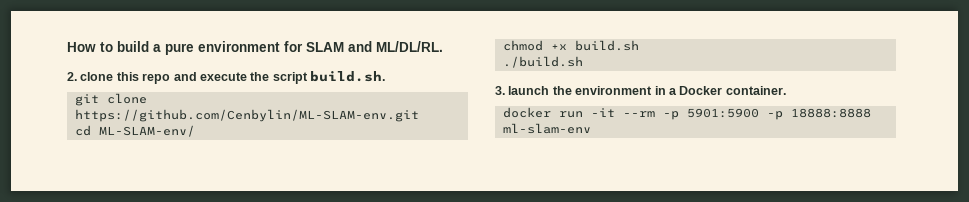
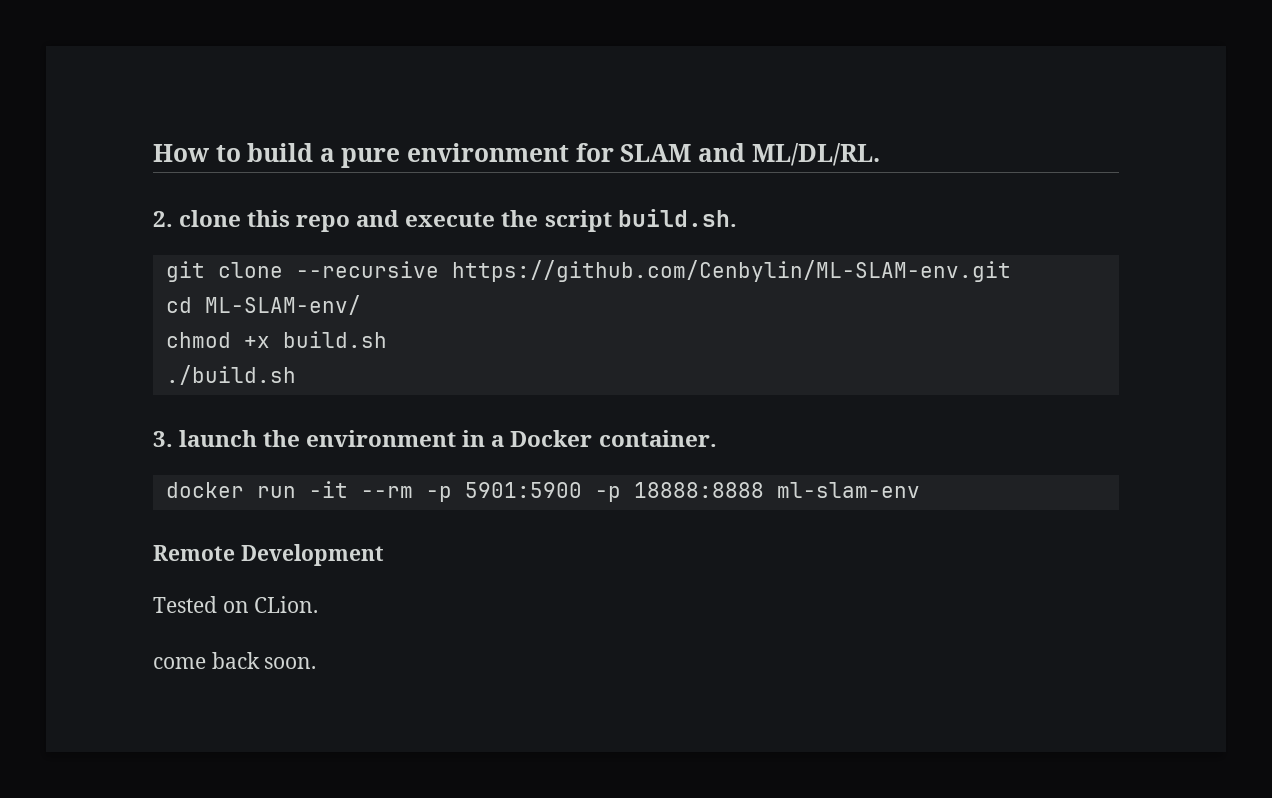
(147, 98) none -> [295,261,439,278] --recursive
(591, 128) none -> [153,544,384,566] [153,596,319,613] [153,652,317,669] // Remote Development // Tested on CLion. // come back soon.

